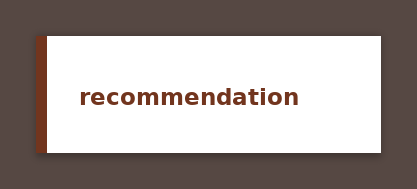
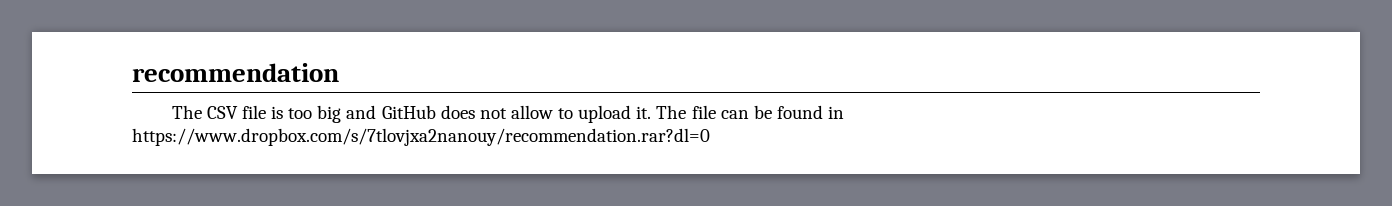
(299, 96) none -> [171,105,845,123] [132,128,710,146] // The CSV file is too big and GitHub does not allow to upload it. The file can be found in https://www.dropbox.com/s/7tlovjxa2nanouy/recommendation.rar?dl=0

